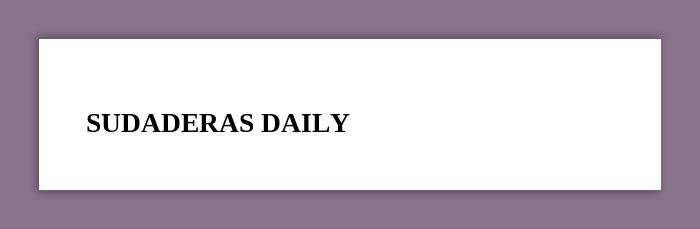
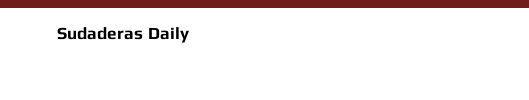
[86,114,351,132] SUDADERAS DAILY -> [57,27,189,43] Sudaderas Daily

